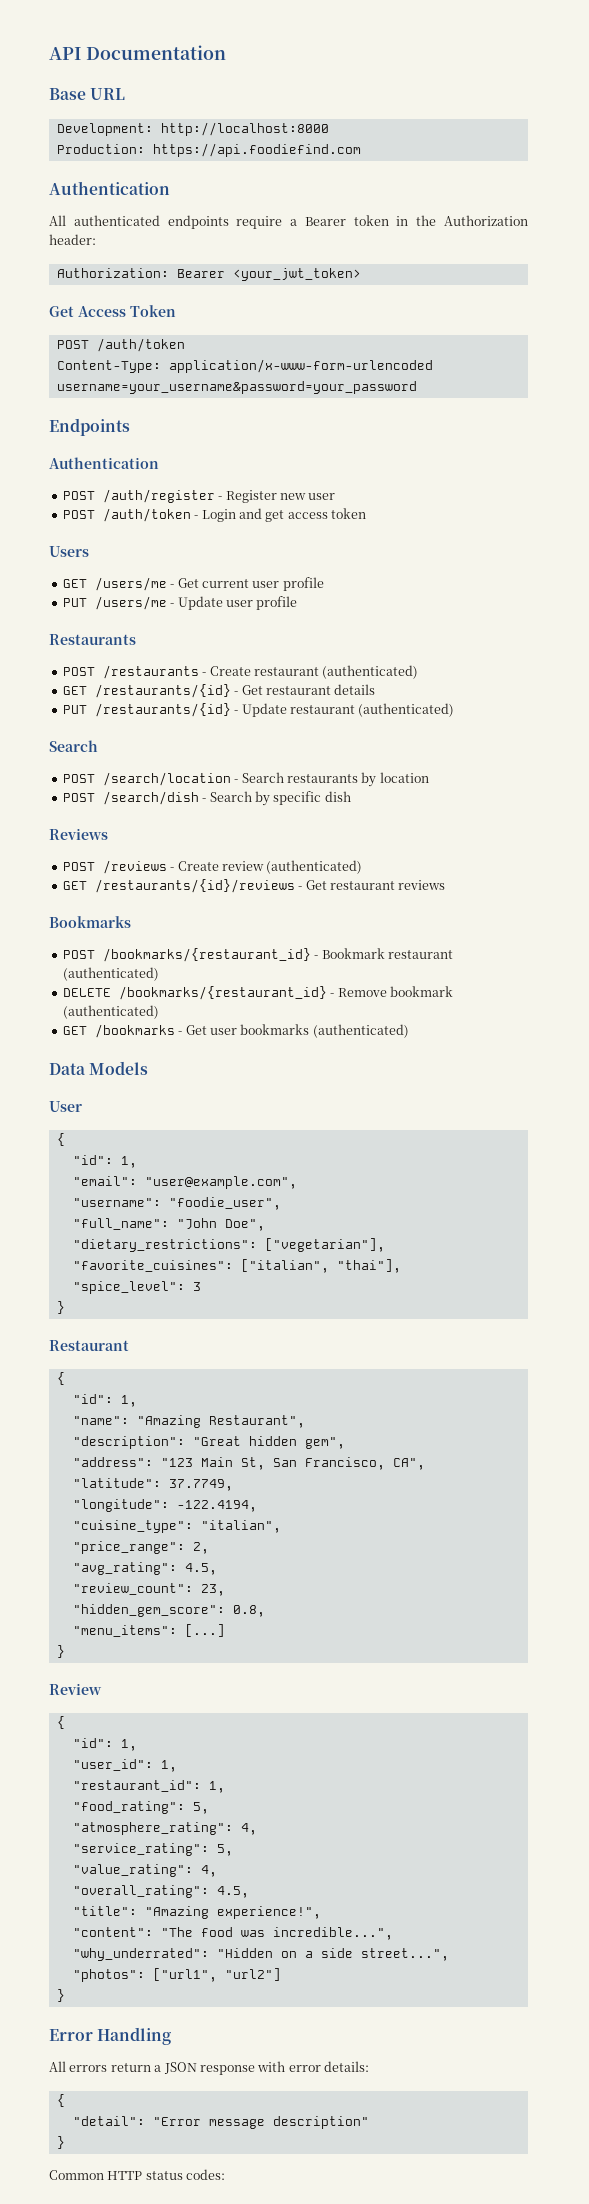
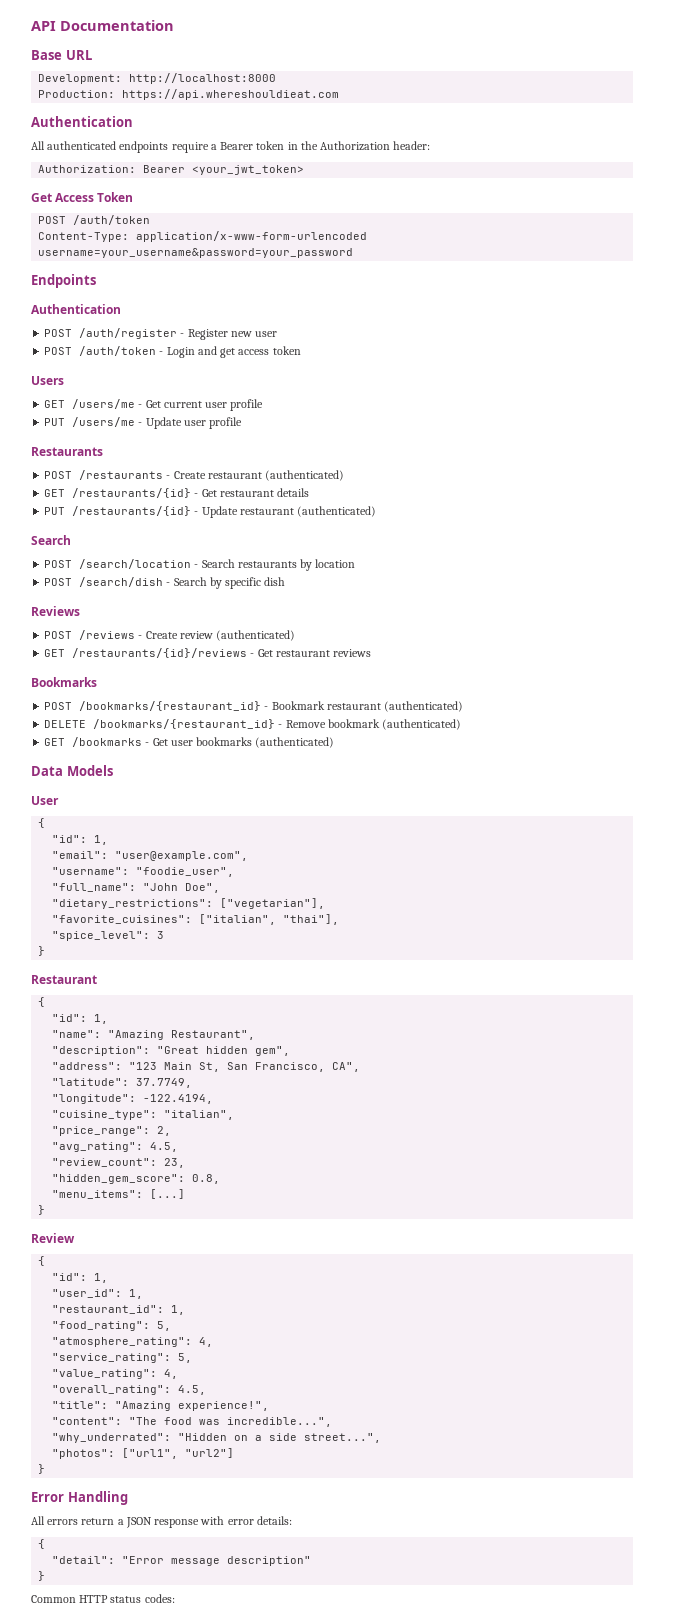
[152,143,361,157] https://api.foodiefind.com -> [122,89,340,100] https://api.whereshouldieat.com

